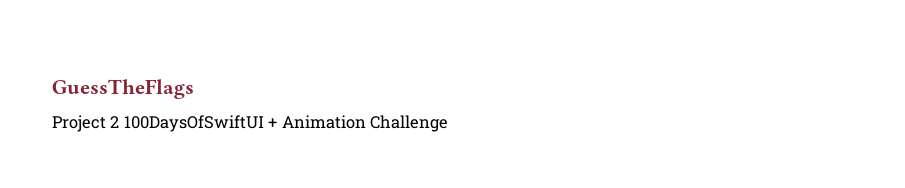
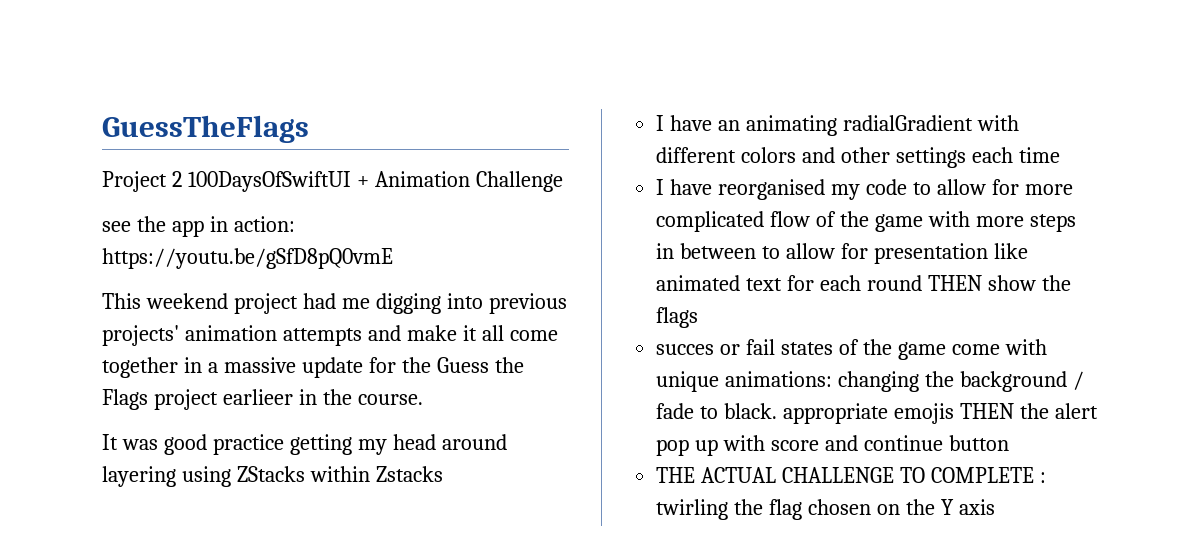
(449, 123) none -> [102,216,295,237] [102,248,393,269] [102,293,567,314] [102,325,558,346] [102,357,524,378] [102,389,423,410] [102,434,507,455] [102,466,443,487] [656,115,1019,136] [656,147,1060,168] [656,179,1073,200] [656,211,1076,232] [656,243,1028,264] [656,275,1071,291] [656,307,699,328] [656,339,1047,360] [656,371,1084,392] [656,403,1098,424] [656,435,1009,456] [656,467,1046,483] [656,499,995,520] // see the app in action: https://youtu.be/gSfD8pQ0vmE // This weekend project had me digging into previous projects' animation attempts and make it all come together in a massive update for the Guess the Flags project earlieer in the course. // It was good practice getting my head around layering using ZStacks within Zstacks // I have an animating radialGradient with different colors and other settings each time // I have reorganised my code to allow for more complicated flow of the game with more steps in between to allow for presentation like animated text for each round THEN show the flags // succes or fail states of the game come with unique animations: changing the background / fade to black. appropriate emojis THEN the alert pop up with score and continue button // THE ACTUAL CHALLENGE TO COMPLETE : twirling the flag chosen on the Y axis

